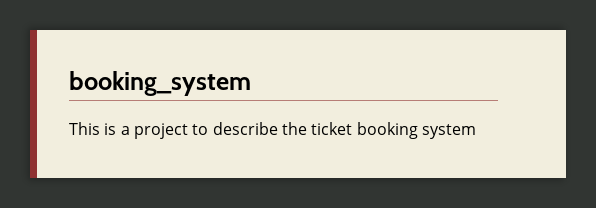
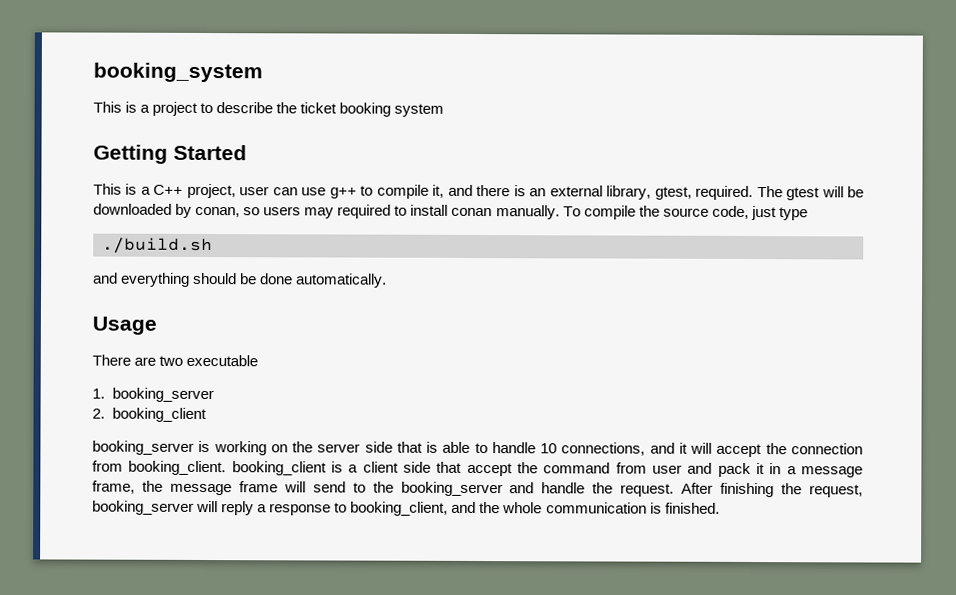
(476, 131) none -> [93,144,247,164] [93,183,865,201] [93,203,808,221] [102,237,213,255] [93,272,388,288] [92,316,157,335] [92,354,259,367] [92,387,214,403] [92,407,207,423] [92,440,863,458] [92,460,864,478] [92,480,863,498] [92,500,720,516] // Getting Started // This is a C++ project, user can use g++ to compile it, and there is an external library, gtest, required. The gtest will be downloaded by conan, so users may required to install conan manually. To compile the source code, just type // ./build.sh // and everything should be done automatically. // Usage // There are two executable // 1. booking_server // 2. booking_client // booking_server is working on the server side that is able to handle 10 connections, and it will accept the connection from booking_client. booking_client is a client side that accept the command from user and pack it in a message frame, the message frame will send to the booking_server and handle the request. After finishing the request, booking_server will reply a response to booking_client, and the whole communication is finished.

